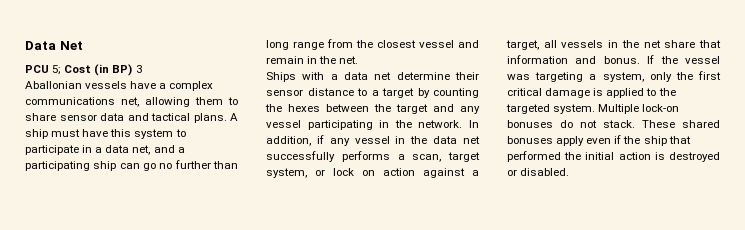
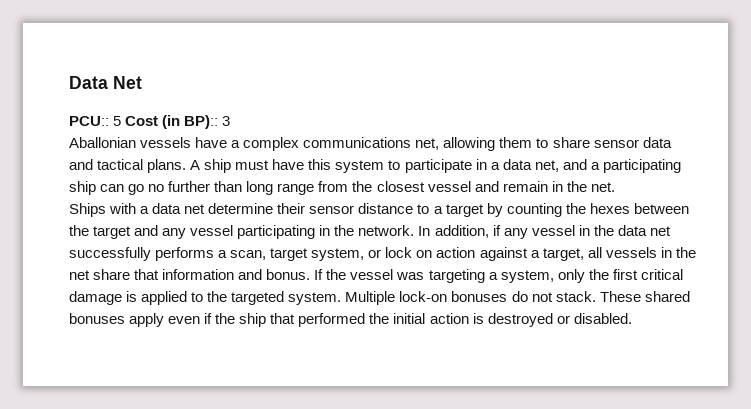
[25,65,62,75] PCU 5; -> [69,116,122,126] PCU:: 5
[112,64,133,76] BP) -> [184,115,219,129] BP)::

